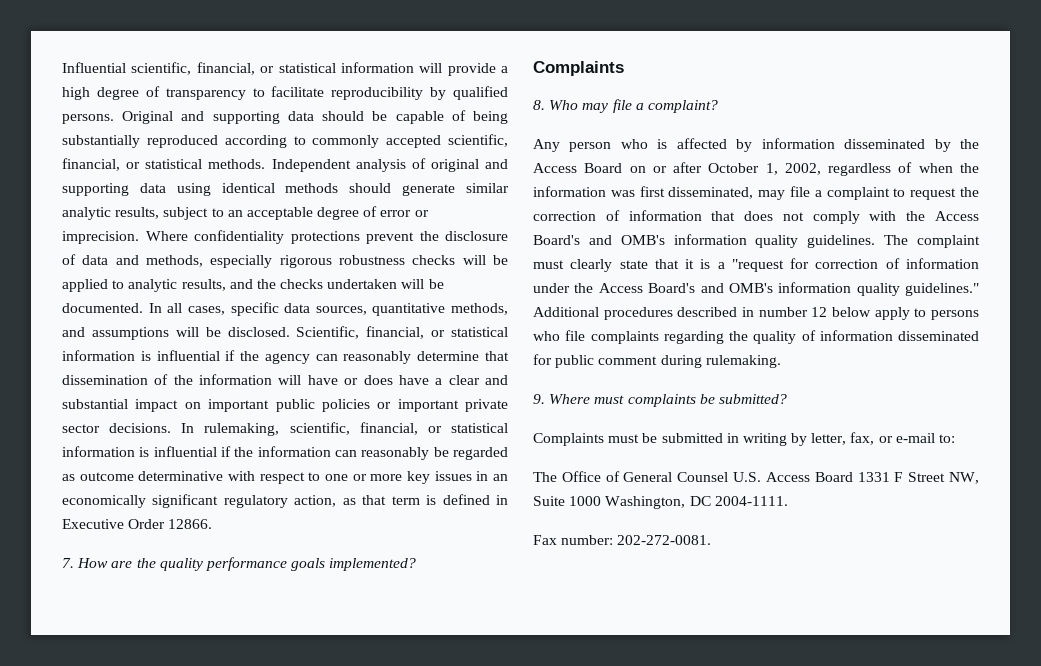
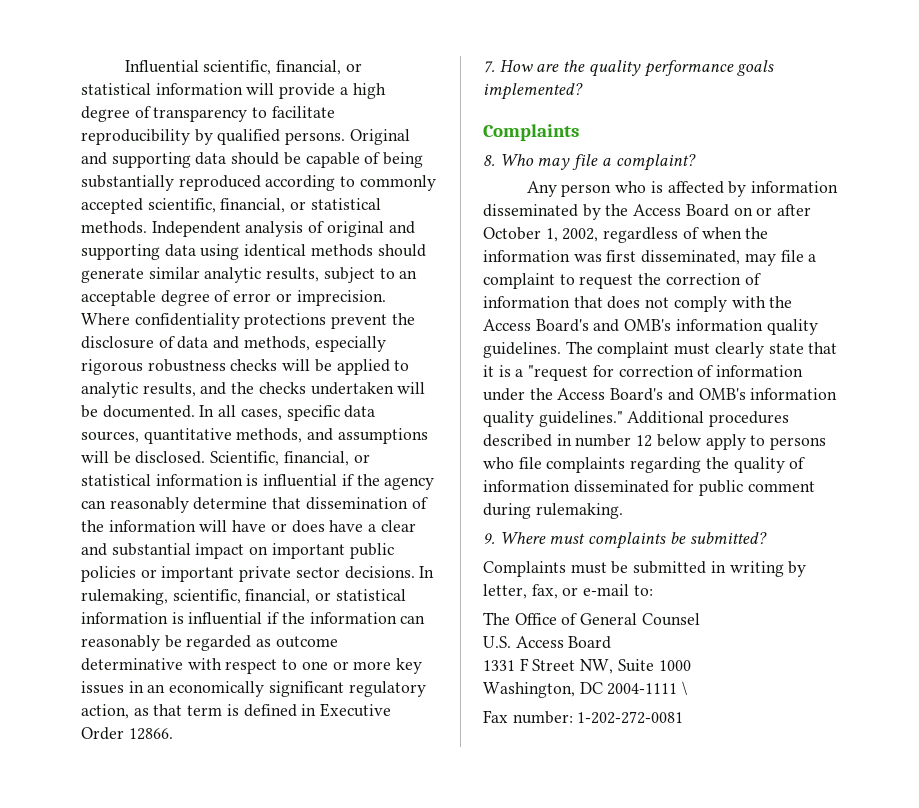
(729, 477) none -> (700, 619) //
(853, 477) none -> (612, 642) //
(602, 501) none -> (691, 665) //
[714,496,788,506] 2004-1111. -> [607,681,688,695] 2004-1111 \
[617,535,712,545] 202-272-0081. -> [577,711,684,724] 1-202-272-0081

